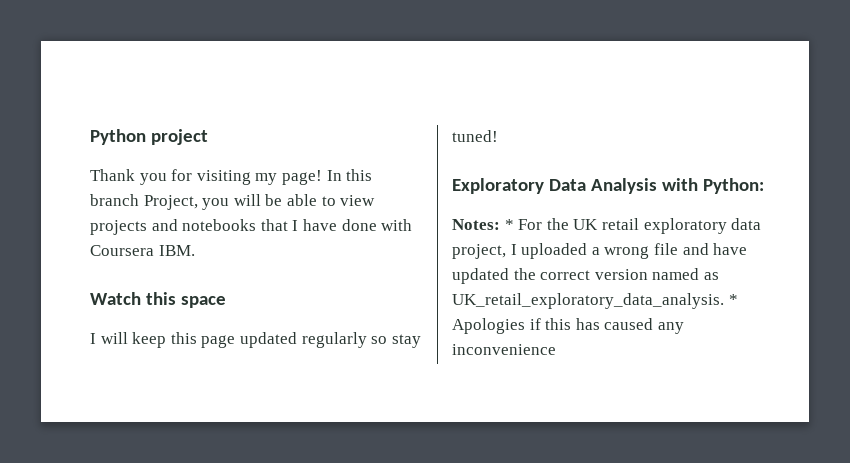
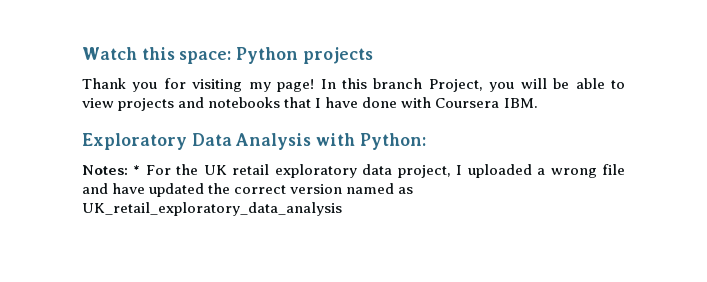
[90,129,208,145] Python project -> [82,47,373,64] Watch this space: Python projects
[90,292,226,308] [90,332,421,348] [452,130,498,142] // Watch this space // I will keep this page updated regularly so stay tuned! -> (538, 103) none
[452,293,738,309] [452,318,684,334] [452,344,556,355] UK_retail_exploratory_data_analysis. * Apologies if this has caused any inconvenience -> [82,202,342,216] UK_retail_exploratory_data_analysis

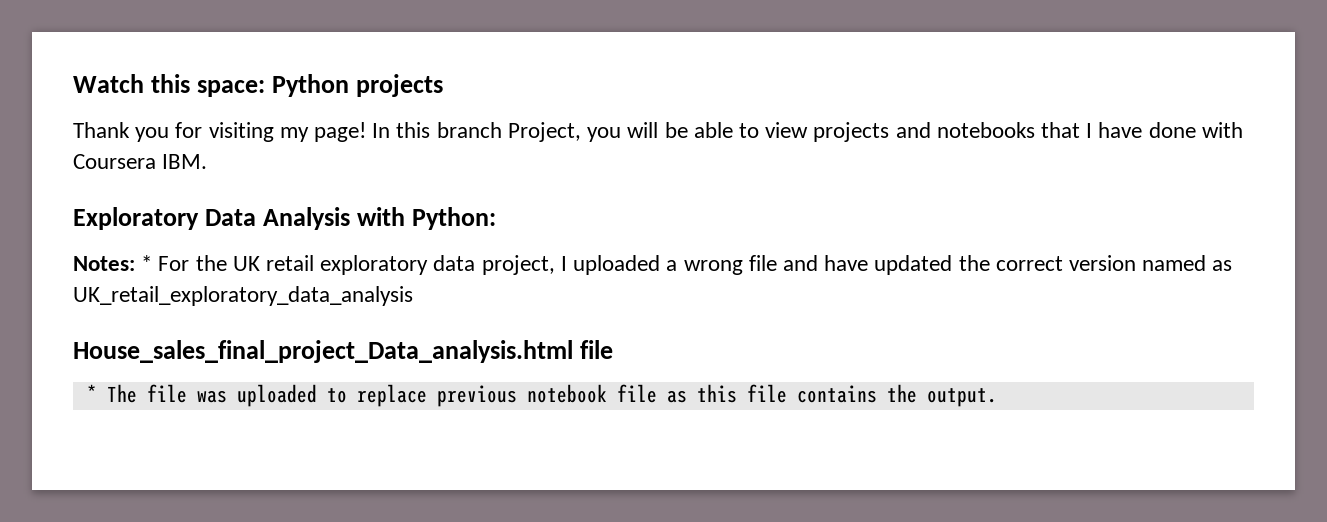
(342, 209) none -> [73,340,613,363] [86,384,997,407] // House_sales_final_project_Data_analysis.html file // * The file was uploaded to replace previous notebook file as this file contains the output.

